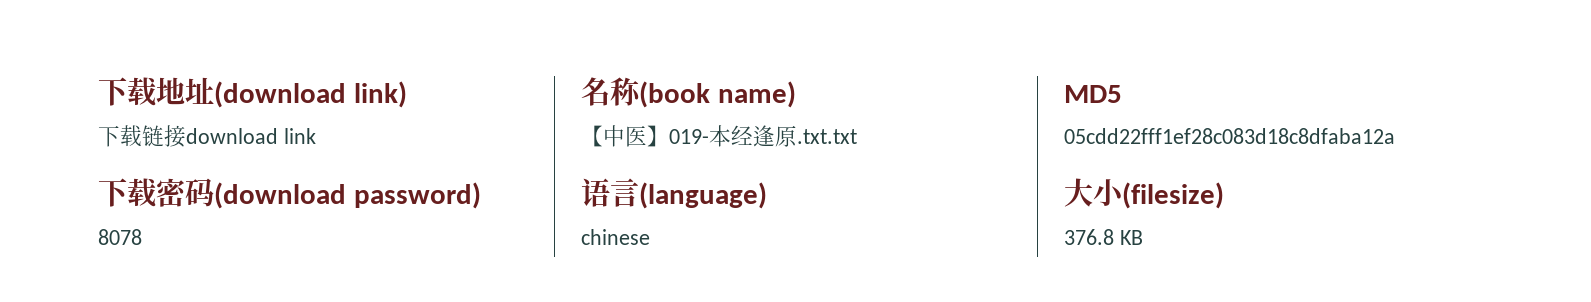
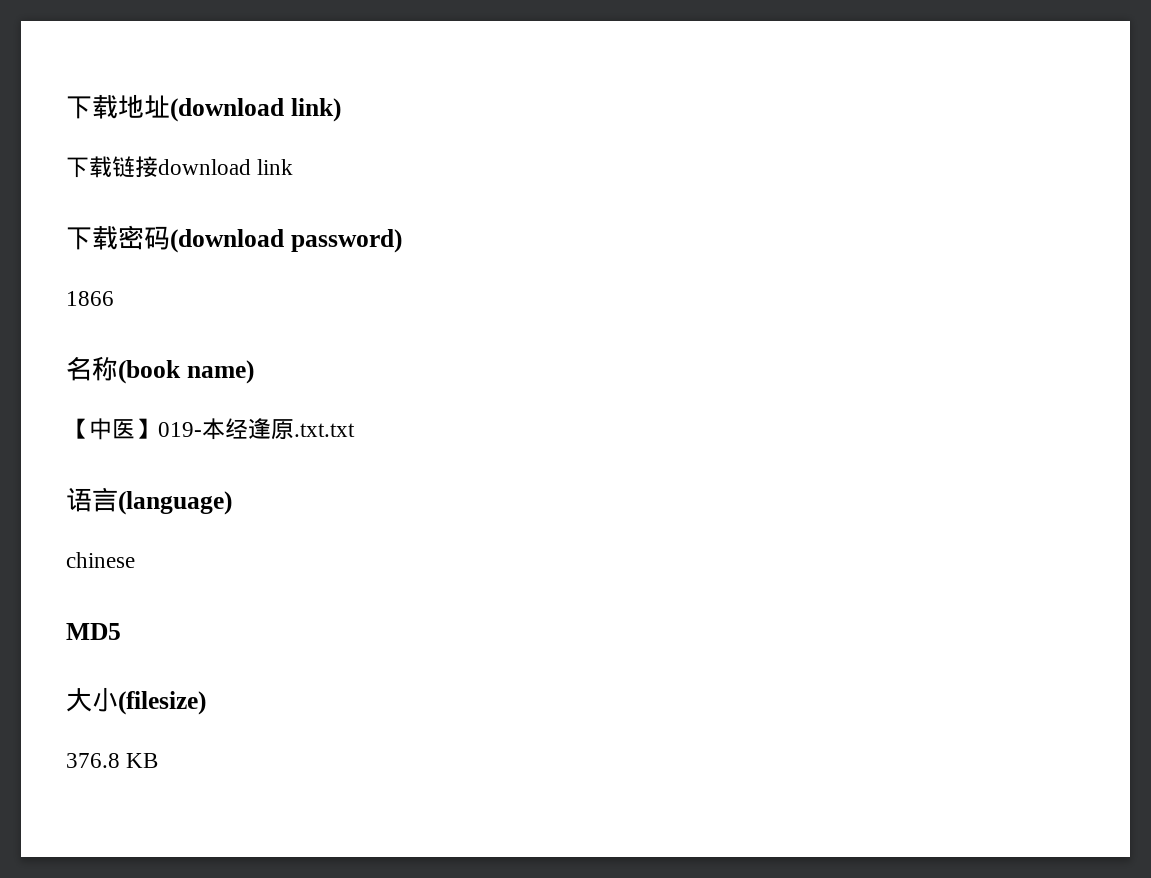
[98,229,142,245] 8078 -> [66,291,114,306] 1866
[1064,128,1395,144] // 05cdd22fff1ef28c083d18c8dfaba12a -> (121, 631) none

